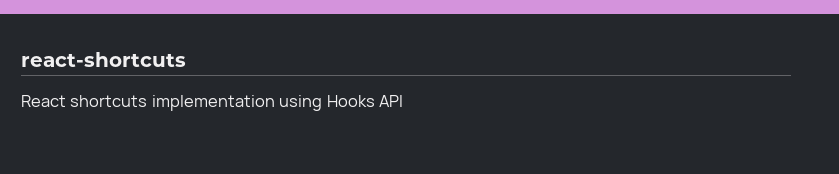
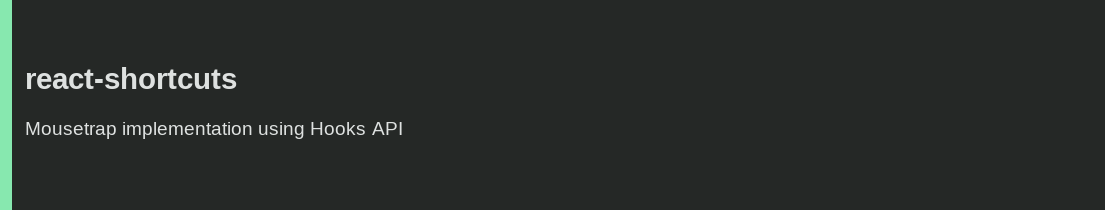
[21,95,148,107] React shortcuts -> [25,122,117,139] Mousetrap

